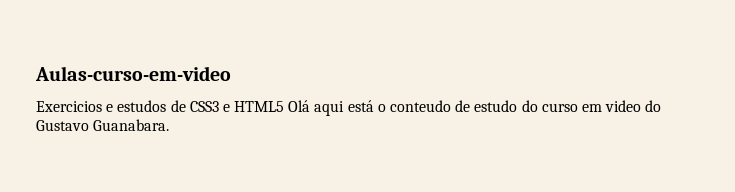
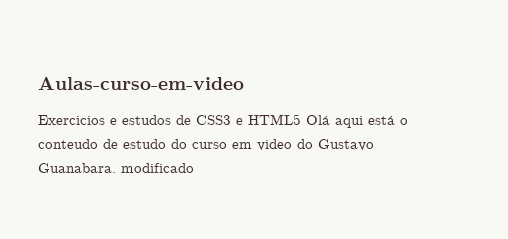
(170, 125) none -> [121,163,194,173] modificado

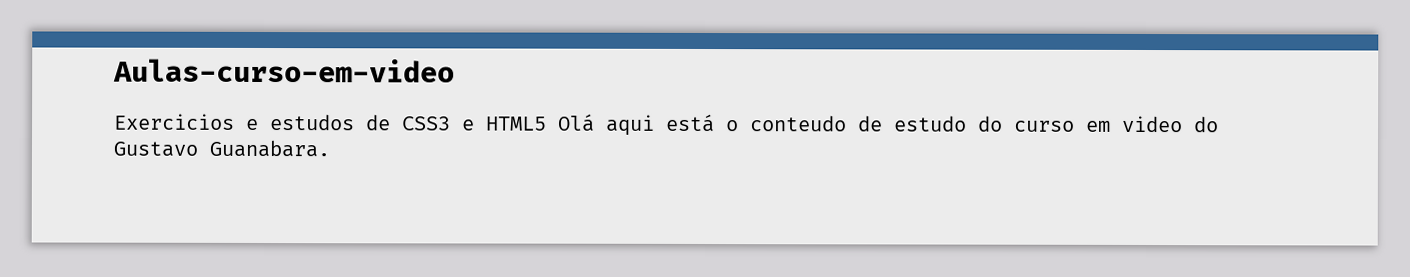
[121,163,194,173] modificado -> (330, 148) none

